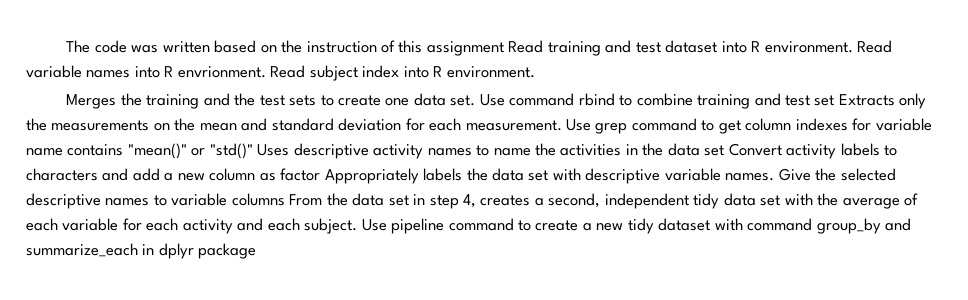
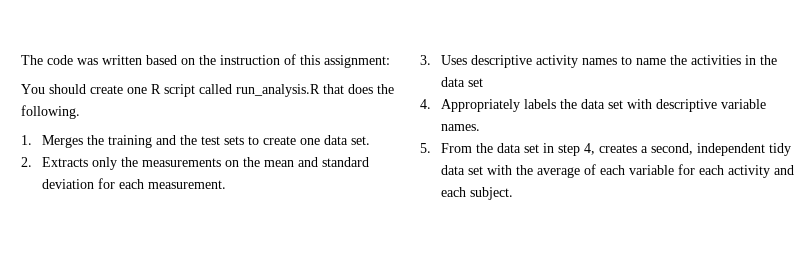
[426,40,893,56] [26,65,535,81] assignment Read training and test dataset into R environment. Read variable names into R envrionment. Read subject index into R environment. // -> [324,55,390,68] [21,84,394,97] [21,105,80,119] [21,135,32,145] assignment: // You should create one R script called run_analysis.R that does the following. // 1.
[479,93,835,109] Use command rbind to combine training and test set -> [21,157,32,167] // 2.
[566,118,932,134] [26,143,253,159] Use grep command to get column indexes for variable name contains "mean()" or "std()" -> [420,55,431,65] // 3.
[728,143,898,159] [26,168,321,181] Convert activity labels to characters and add a new column as factor -> [420,99,431,109] // 4.
[778,168,896,181] [26,193,285,209] Give the selected descriptive names to variable columns -> [420,143,431,153] // 5.
[361,218,912,234] [26,243,257,259] Use pipeline command to create a new tidy dataset with command group_by and summarize_each in dplyr package -> (513, 193) none

